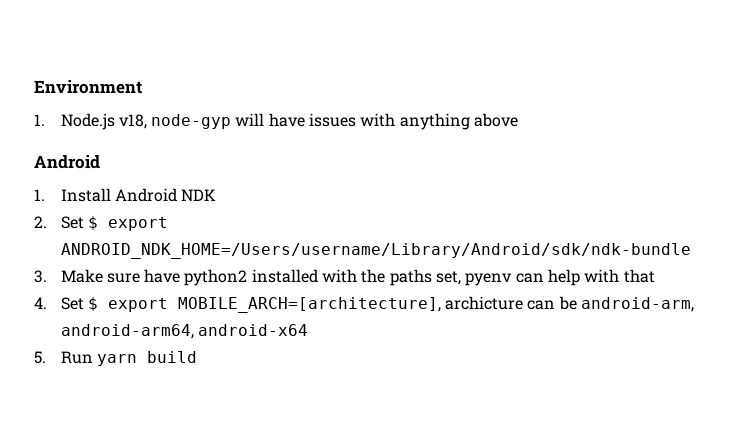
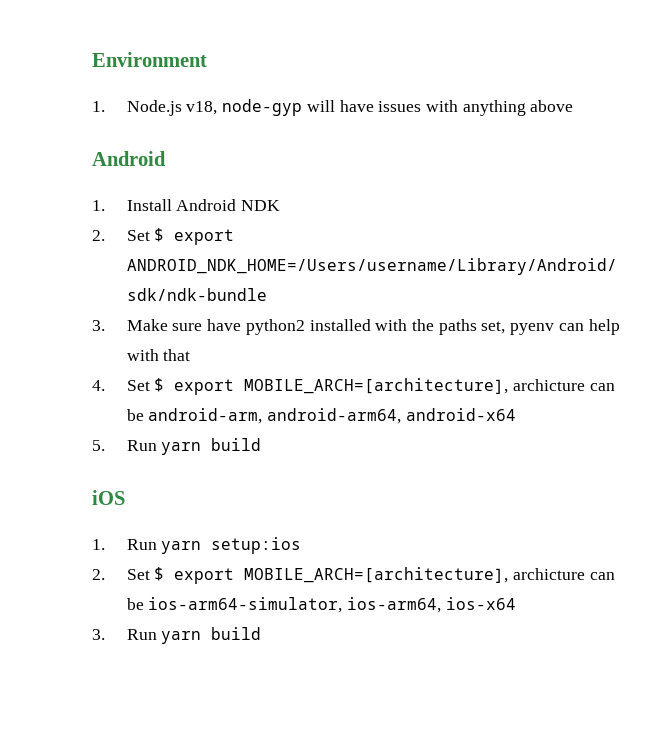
(197, 357) none -> [92,490,125,505] [92,537,302,554] [92,567,615,584] [126,597,516,613] [92,627,262,644] // iOS // 1. Run yarn setup:ios // 2. Set $ export MOBILE_ARCH=[architecture], archicture can be ios-arm64-simulator, ios-arm64, ios-x64 // 3. Run yarn build

